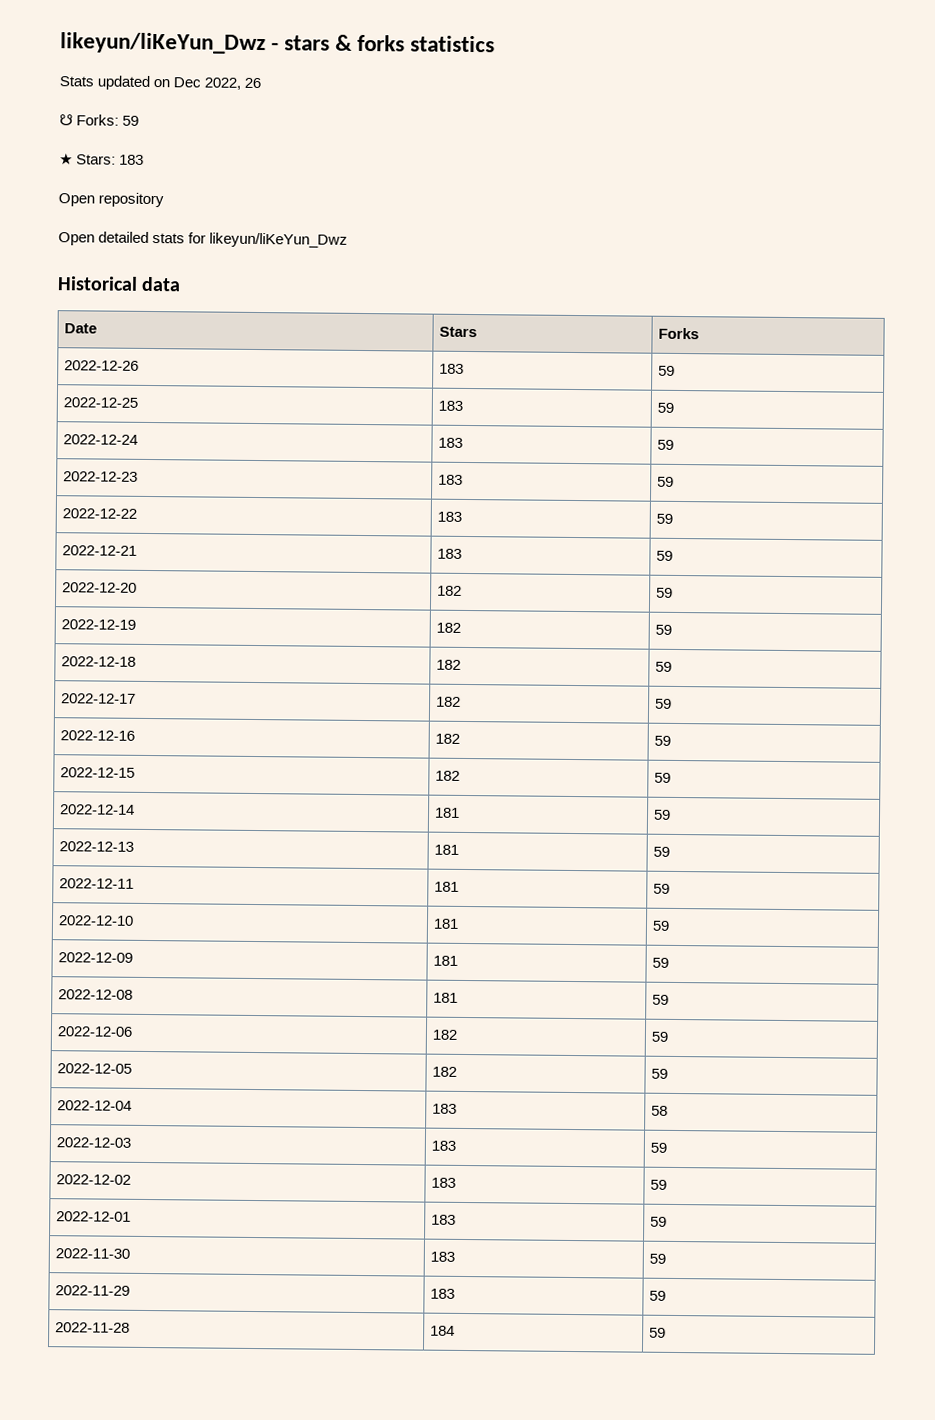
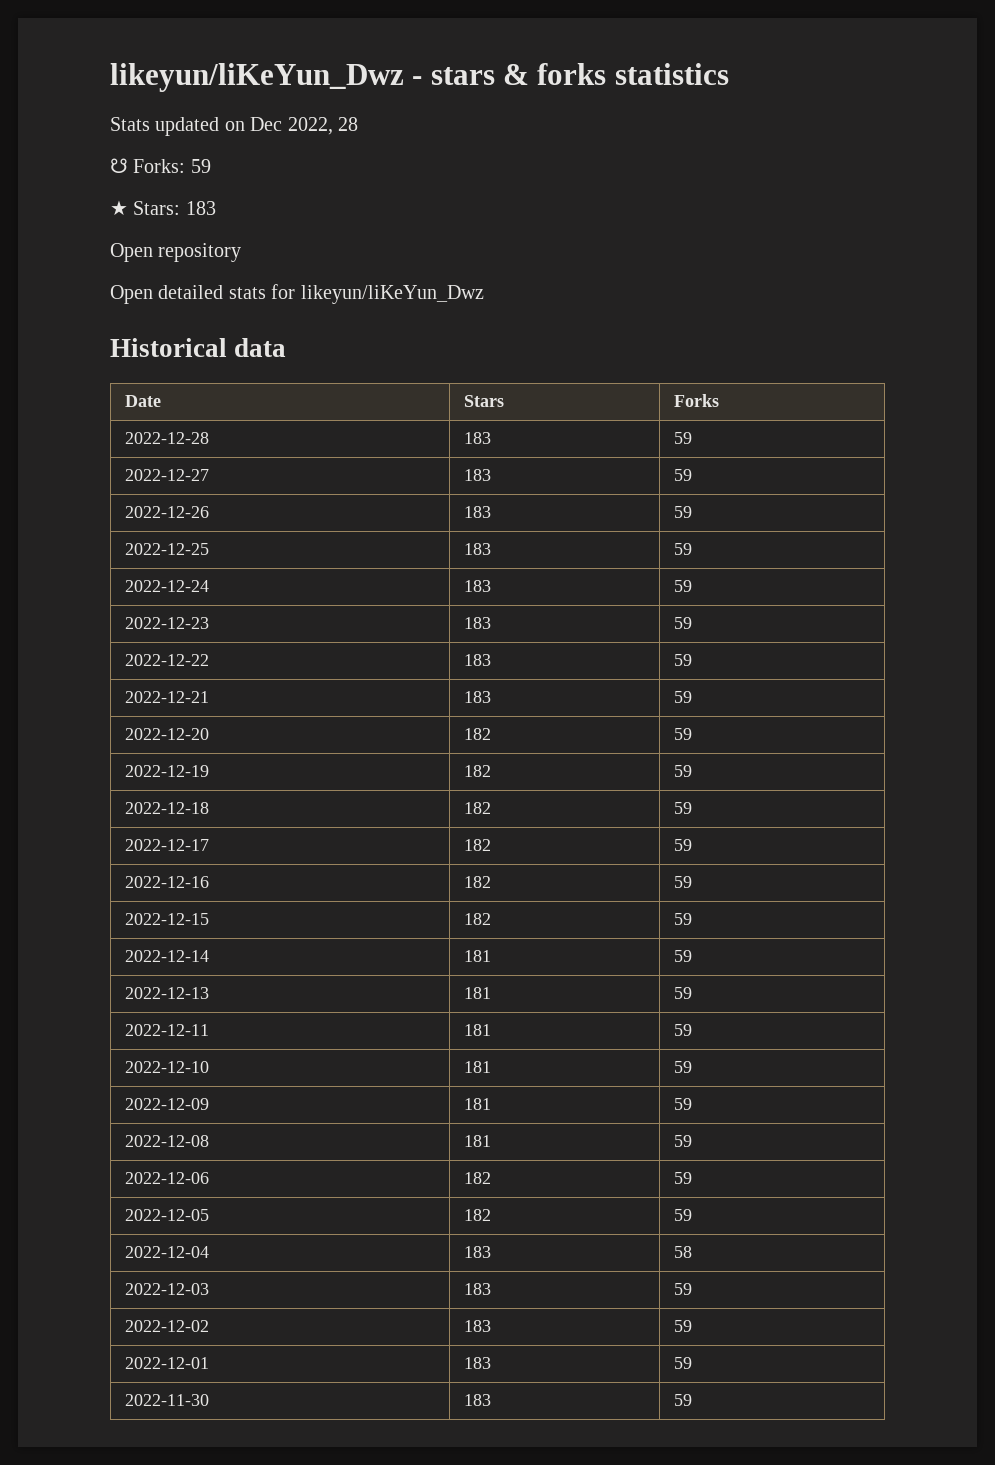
[244,77,262,89] 26 -> [338,117,358,131] 28
(699, 333) none -> [125,432,210,444] [464,432,492,444] [674,432,693,444] [125,469,210,481] [464,469,492,481] [674,469,693,481] // 2022-12-28 | 183 | 59 // 2022-12-27 | 183 | 59
[54,1285,130,1296] [429,1288,455,1299] [648,1290,666,1301] [54,1322,130,1333] [429,1325,455,1336] [648,1327,666,1338] // 2022-11-29 | 183 | 59 // 2022-11-28 | 184 | 59 -> (693, 1400) none

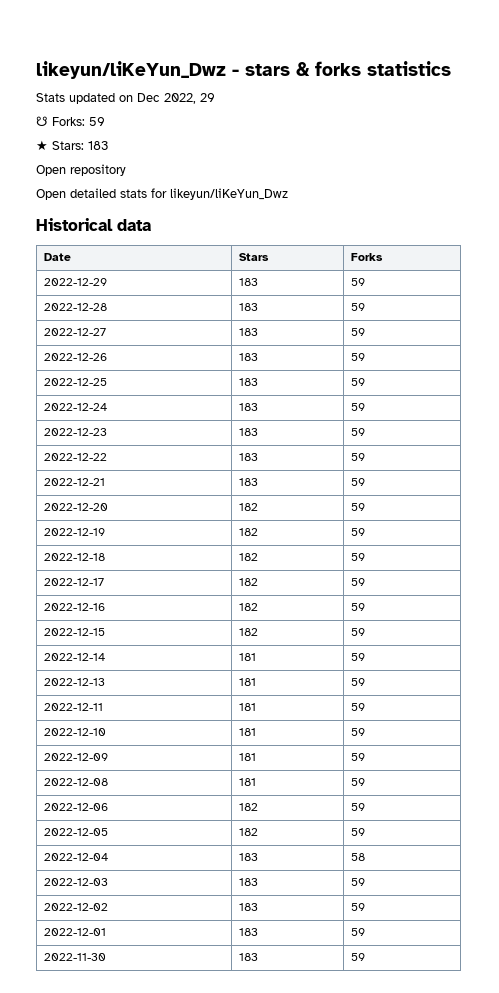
[338,117,358,131] 28 -> [200,93,215,102] 29
(720, 400) none -> [44,278,108,286] [239,278,259,286] [351,278,366,286] // 2022-12-29 | 183 | 59

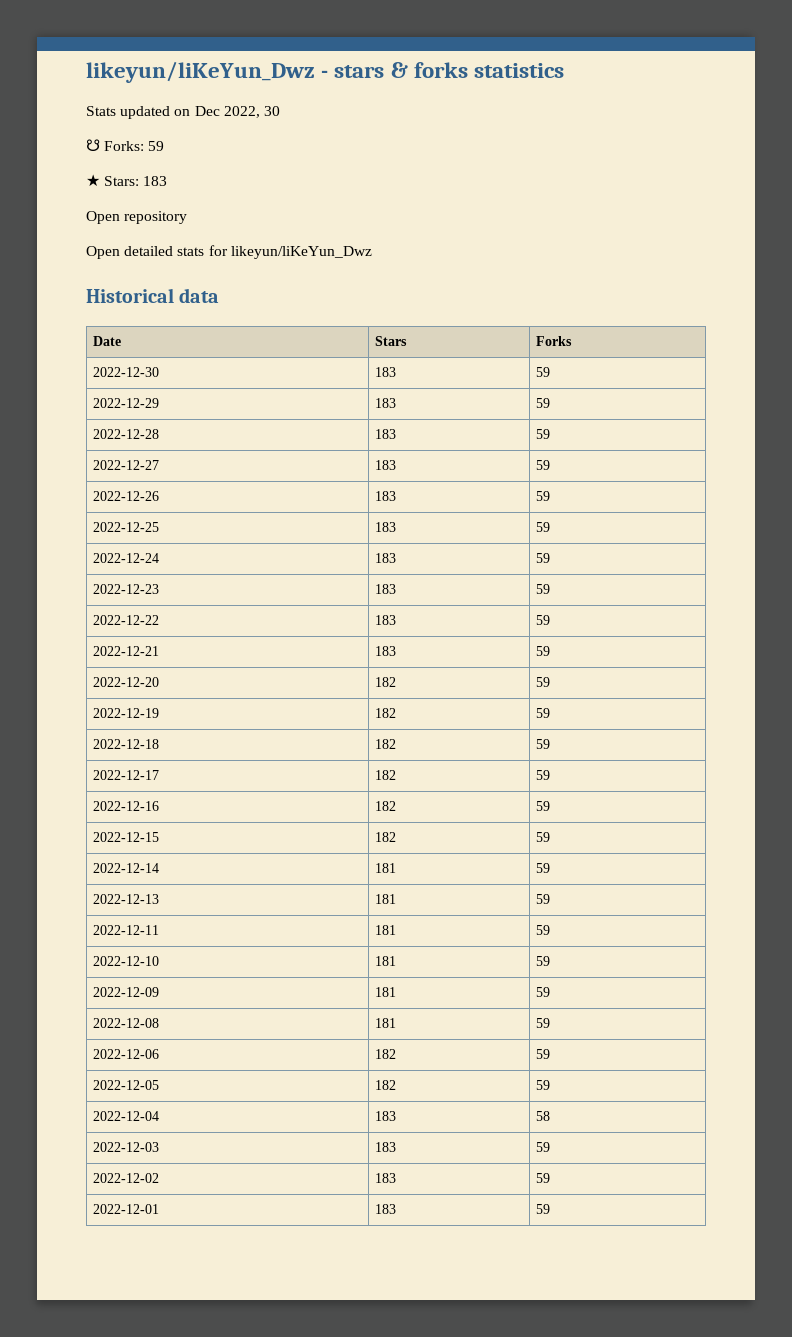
[200,93,215,102] 29 -> [263,106,280,116] 30
(384, 257) none -> [93,367,160,377] [375,367,397,377] [536,367,551,377] // 2022-12-30 | 183 | 59
[44,953,107,961] [239,953,259,961] [351,953,366,961] // 2022-11-30 | 183 | 59 -> (551, 1209) none

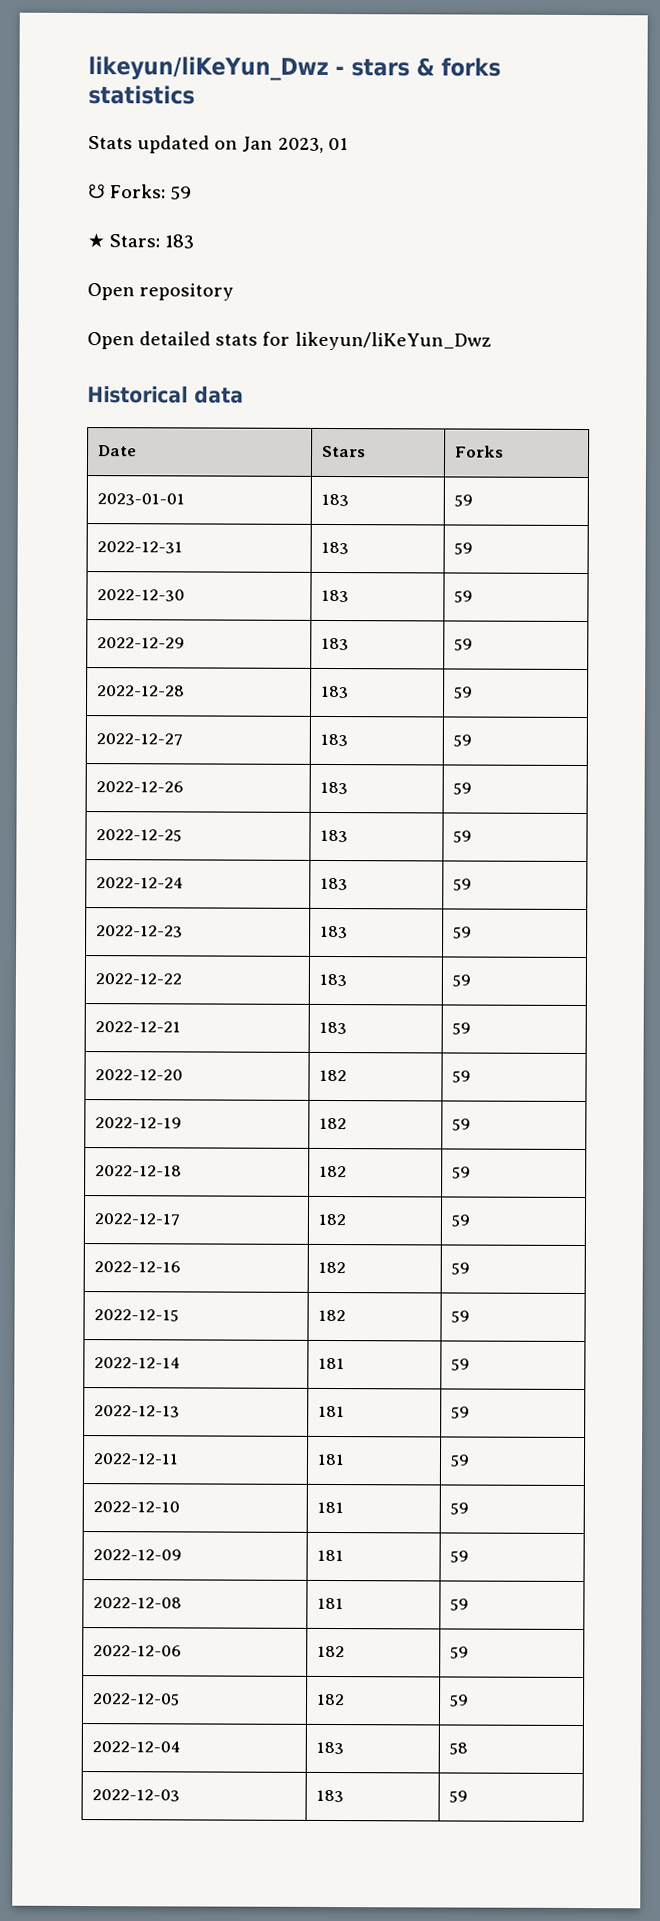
[194,106,280,118] Dec 2022, 30 -> [242,136,348,153] Jan 2023, 01
(573, 341) none -> [96,493,185,506] [320,493,349,507] [453,494,473,507] [96,541,183,554] [320,541,349,555] [453,542,473,555] // 2023-01-01 | 183 | 59 // 2022-12-31 | 183 | 59
[93,1173,160,1183] [375,1173,397,1183] [536,1173,551,1183] [93,1204,160,1214] [375,1204,397,1214] [536,1204,551,1214] // 2022-12-02 | 183 | 59 // 2022-12-01 | 183 | 59 -> (468, 1796) none

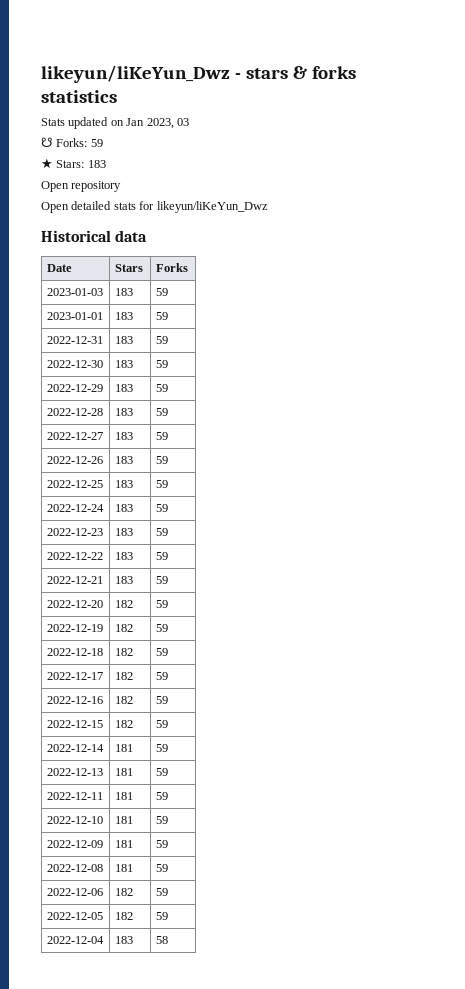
[327,137,348,151] 01 -> [176,118,189,126] 03
(504, 451) none -> [46,288,103,296] [114,288,133,296] [155,288,168,296] // 2023-01-03 | 183 | 59
[91,1789,180,1802] [315,1789,344,1803] [448,1790,468,1803] // 2022-12-03 | 183 | 59 -> (168, 940) none

